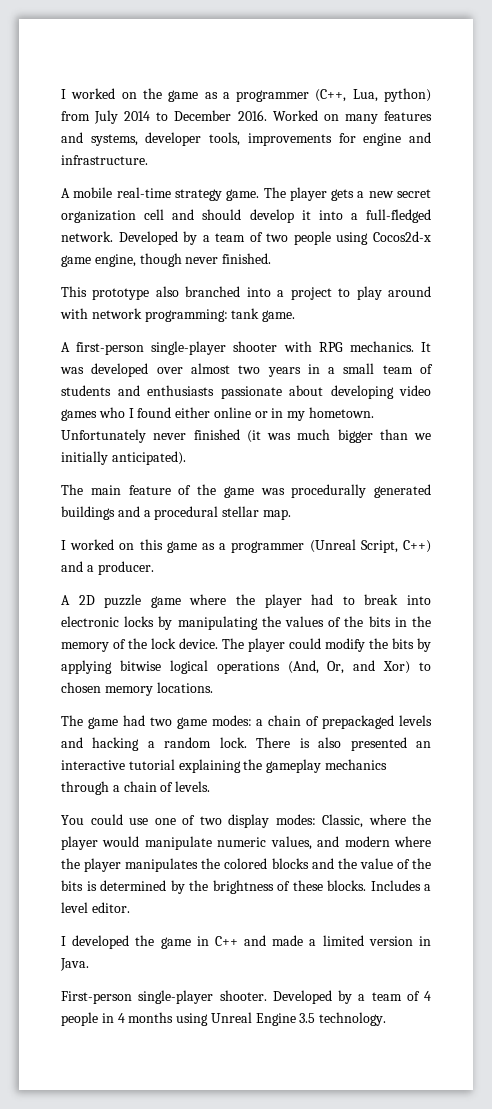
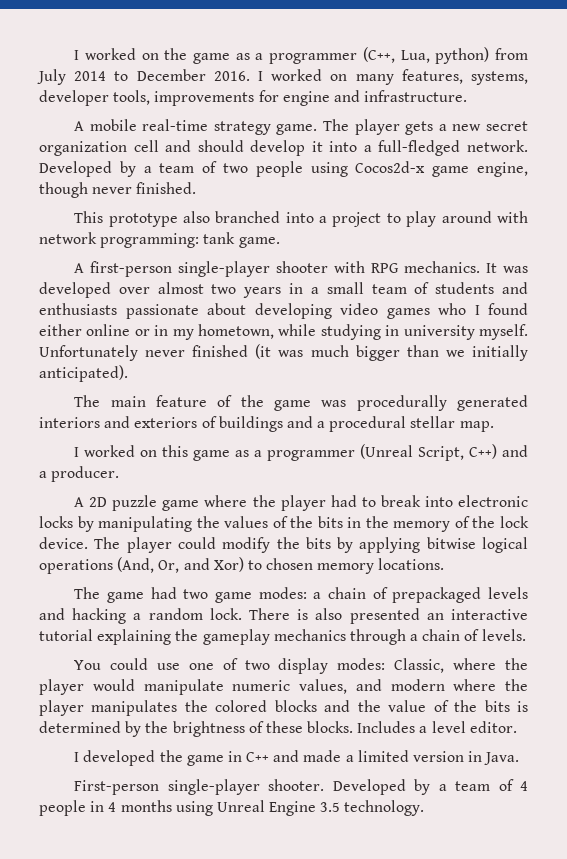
[272,110,432,124] [61,132,83,143] Worked on many features and -> [258,69,463,85] I worked on many features,
[309,407,375,418] hometown. -> [198,324,528,340] hometown, while studying in university myself.
(431, 491) none -> [39,416,217,428] interiors and exteriors of

